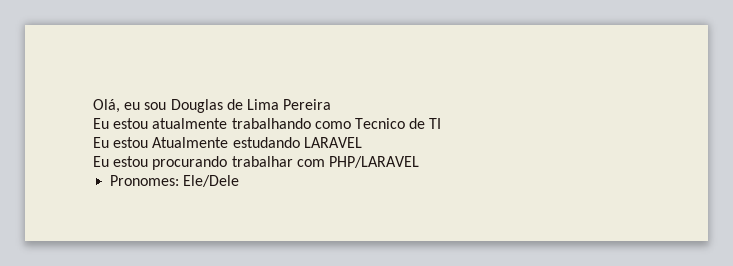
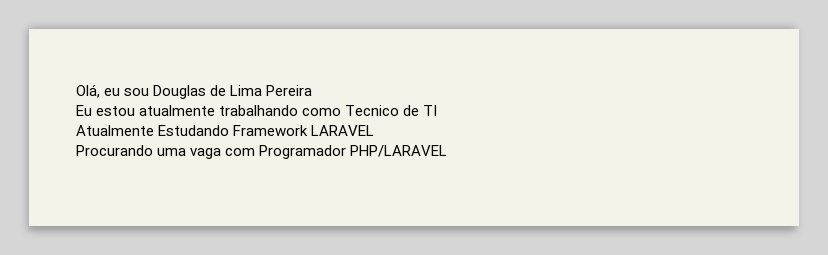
[93,137,362,148] [93,156,325,170] Eu estou Atualmente estudando LARAVEL // Eu estou procurando trabalhar com -> [76,125,375,136] [76,145,347,159] Atualmente Estudando Framework LARAVEL // Procurando uma vaga com Programador
[110,175,240,187] // Pronomes: Ele/Dele -> (448, 151) none

